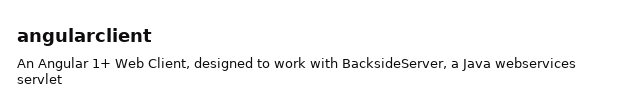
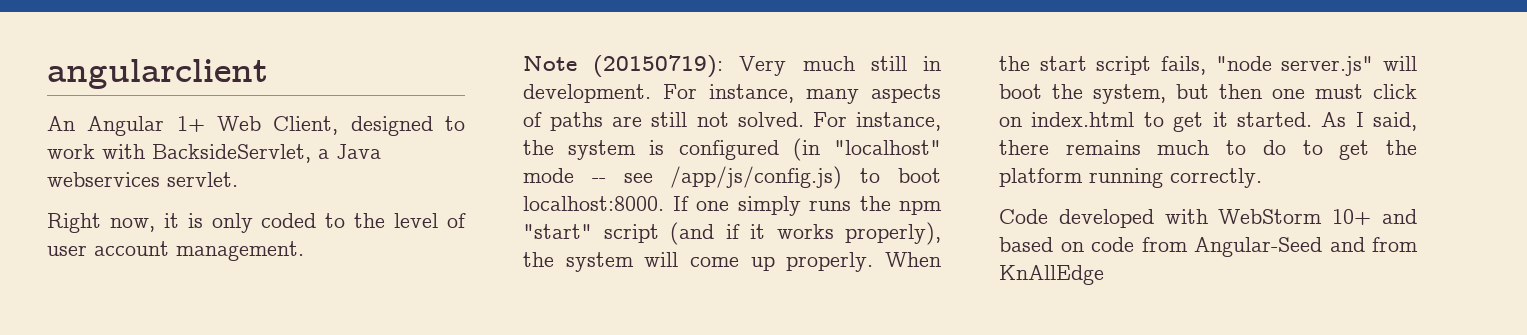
[342,57,447,69] BacksideServer, -> [152,144,311,163] BacksideServlet,
[17,73,62,84] servlet -> [167,172,238,187] [47,213,467,233] [47,241,304,261] [523,55,941,78] [523,84,941,104] [523,112,941,131] [523,138,941,161] [523,166,941,189] [523,196,942,216] [523,222,941,245] [523,252,941,272] [999,56,1417,76] [999,84,1417,104] [999,112,1417,132] [999,140,1417,160] [999,168,1262,188] [999,209,1417,228] [999,237,1418,257] [999,265,1104,285] servlet. // Right now, it is only coded to the level of user account management. // Note (20150719): Very much still in development. For instance, many aspects of paths are still not solved. For instance, the system is configured (in "localhost" mode -- see /app/js/config.js) to boot localhost:8000. If one simply runs the npm "start" script (and if it works properly), the system will come up properly. When the start script fails, "node server.js" will boot the system, but then one must click on index.html to get it started. As I said, there remains much to do to get the platform running correctly. // Code developed with WebStorm 10+ and based on code from Angular-Seed and from KnAllEdge

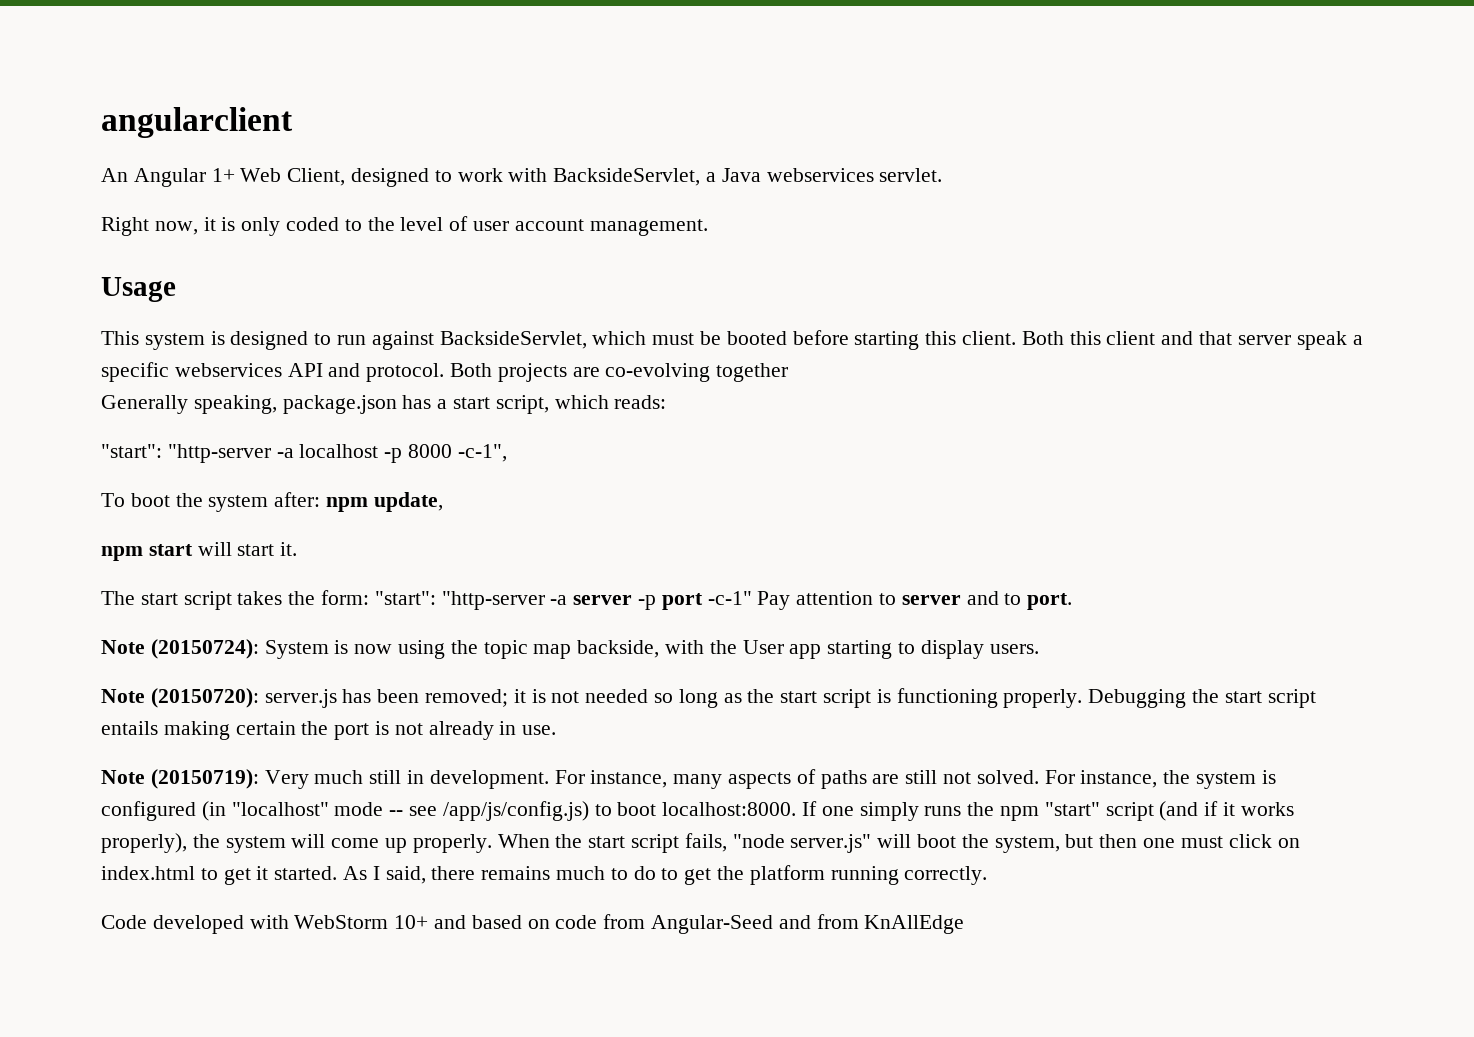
(304, 251) none -> [101,277,176,302] [101,330,1363,350] [101,362,789,382] [101,395,667,414] [101,444,507,463] [101,492,443,512] [101,542,298,561] [101,590,1073,610] [101,639,1039,659] [101,688,1316,708] [101,721,557,740] // Usage // This system is designed to run against BacksideServlet, which must be booted before starting this client. Both this client and that server speak a specific webservices API and protocol. Both projects are co-evolving together // Generally speaking, package.json has a start script, which reads: // "start": "http-server -a localhost -p 8000 -c-1", // To boot the system after: npm update, // npm start will start it. // The start script takes the form: "start": "http-server -a server -p port -c-1" Pay attention to server and to port. // Note (20150724): System is now using the topic map backside, with the User app starting to display users. // Note (20150720): server.js has been removed; it is not needed so long as the start script is functioning properly. Debugging the start script entails making certain the port is not already in use.

